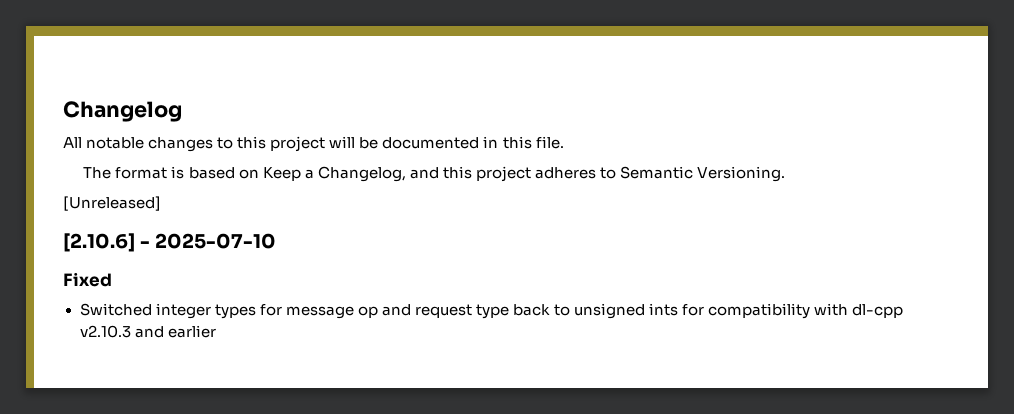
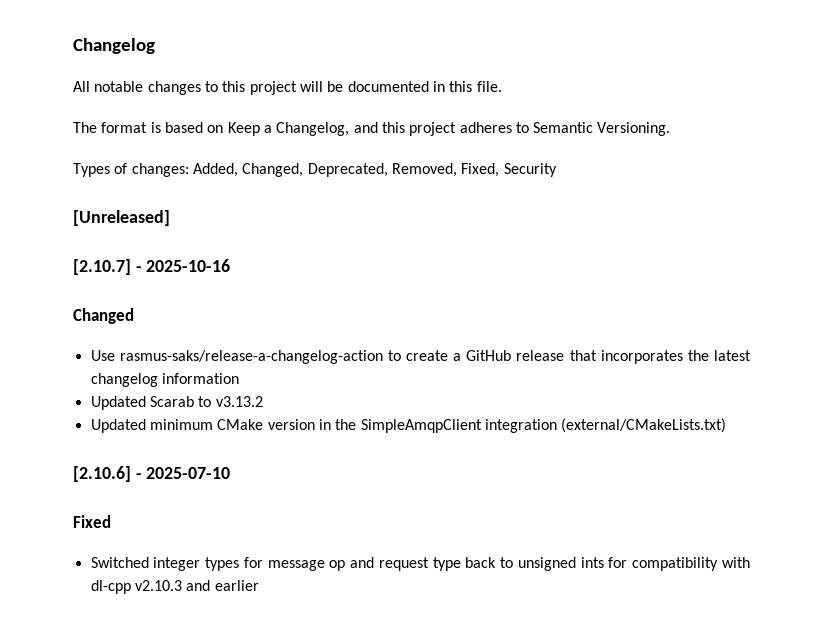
[63,196,161,211] [Unreleased] -> [73,163,557,177] [73,210,170,226] [73,259,231,275] [73,308,134,324] [90,350,751,364] [90,373,239,387] [90,396,263,410] [90,418,727,433] Types of changes: Added, Changed, Deprecated, Removed, Fixed, Security // [Unreleased] // [2.10.7] - 2025-10-16 // Changed // Use rasmus-saks/release-a-changelog-action to create a GitHub release that incorporates the latest changelog information // Updated Scarab to v3.13.2 // Updated minimum CMake version in the SimpleAmqpClient integration (external/CMakeLists.txt)

